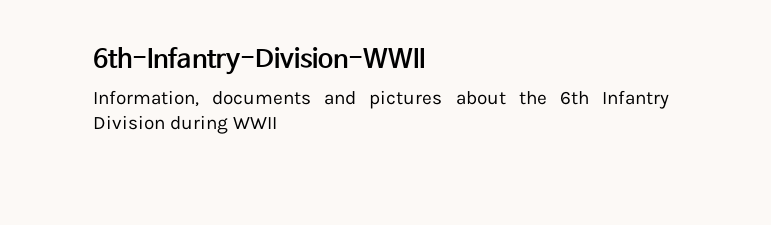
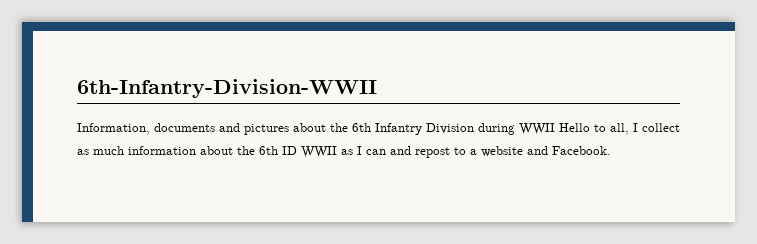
(278, 123) none -> [559,123,680,135] [77,146,611,158] Hello to all, I collect as much information about the 6th ID WWII as I can and repost to a website and Facebook.

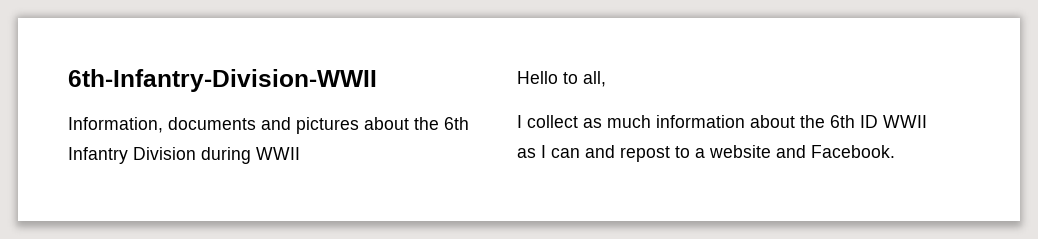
(555, 129) none -> (300, 153) //
(629, 129) none -> (606, 79) //

